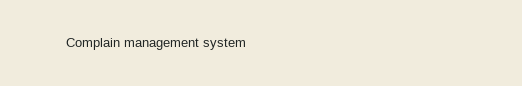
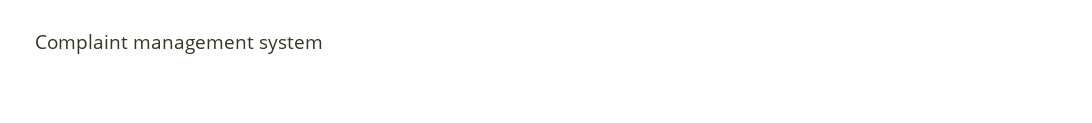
[66,38,120,50] Complain -> [35,34,128,54] Complaint

